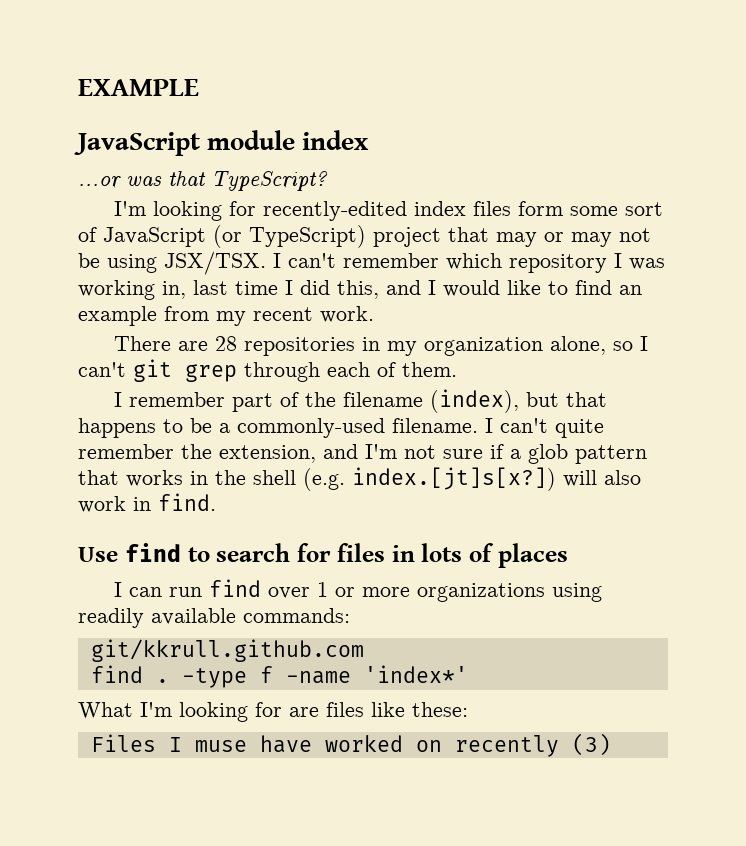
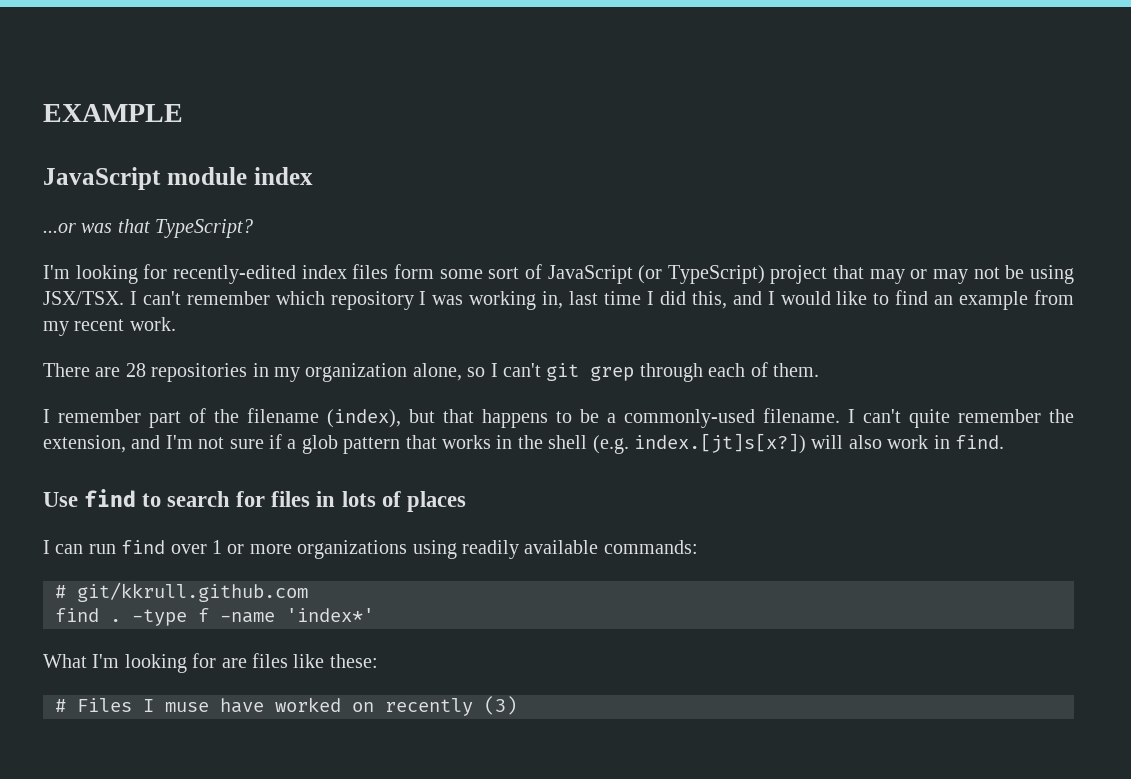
(350, 615) none -> [55,585,66,598] #
(468, 709) none -> [55,699,66,712] #

